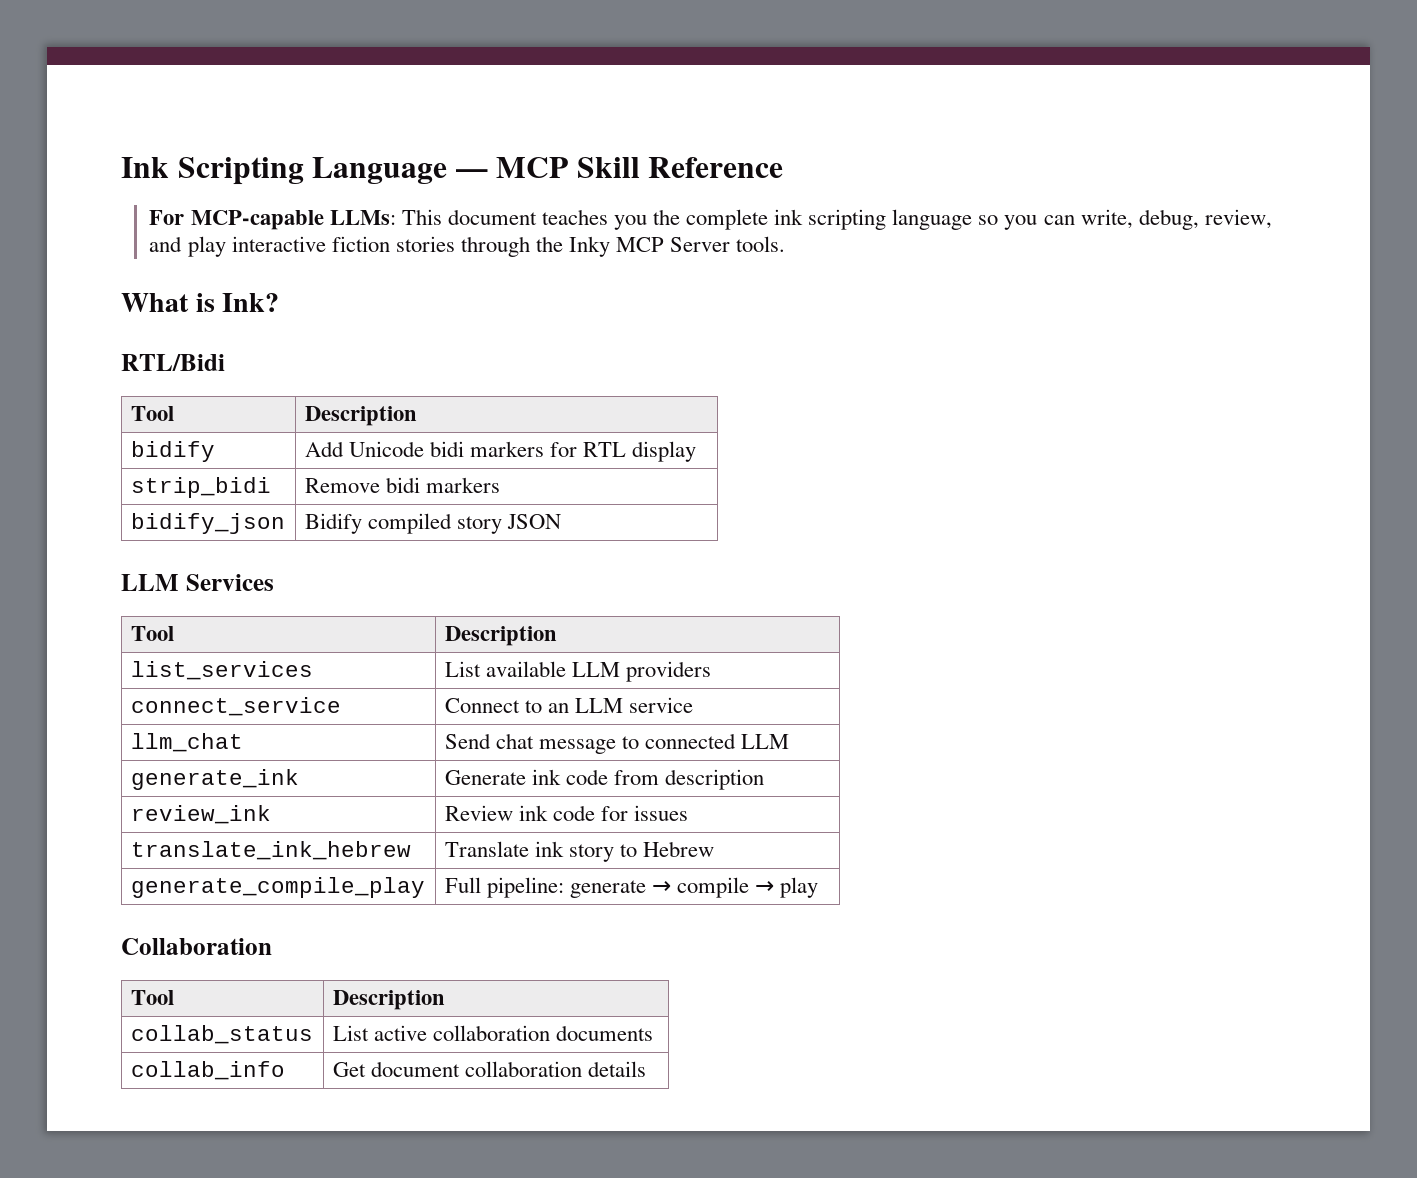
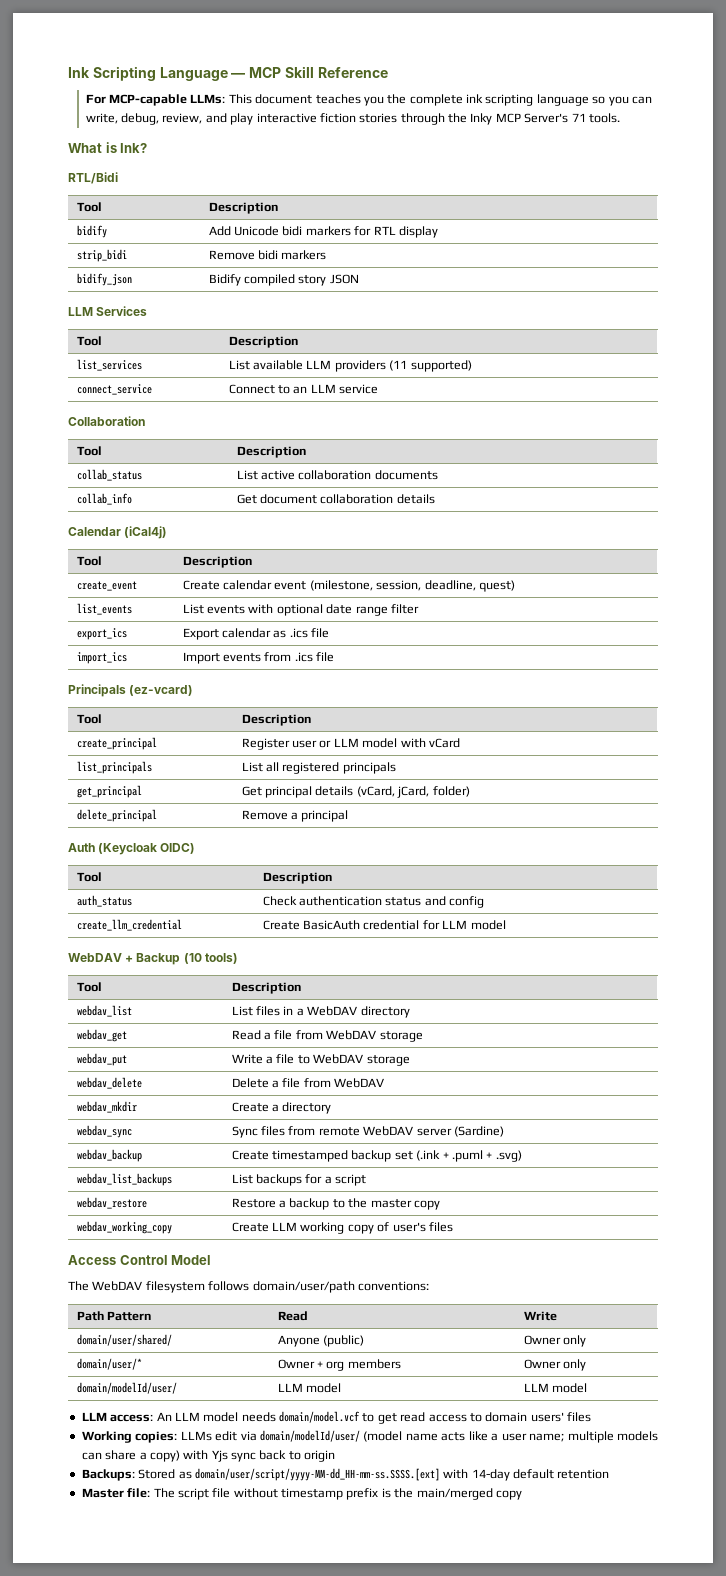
[670,237,731,252] Server -> [524,113,586,123] Server's 71
(711, 671) none -> [389,360,472,372] (11 supported)
[130,733,243,752] [444,733,789,754] [130,769,299,790] [444,769,764,790] [130,805,271,824] [444,805,688,821] [130,841,411,860] [444,841,714,862] [130,877,425,898] [444,877,818,898] // llm_chat | Send chat message to connected LLM // generate_ink | Generate ink code from description // review_ink | Review ink code for issues // translate_ink_hebrew | Translate ink story to Hebrew // generate_compile_play | Full pipeline: generate → compile → play -> (379, 389) none
(646, 1069) none -> [68,526,168,539] [76,556,102,566] [182,556,252,568] [76,581,137,591] [182,580,515,592] [76,603,132,615] [182,604,419,616] [76,628,127,640] [182,628,330,640] [76,652,127,664] [182,652,335,664] [68,684,194,697] [76,714,102,724] [241,714,311,726] [76,737,157,750] [241,738,460,750] [76,761,152,774] [241,762,396,774] [76,785,142,798] [241,786,470,798] [76,809,157,822] [241,810,349,822] [68,843,196,855] [76,872,102,882] [262,872,332,884] [76,895,132,907] [262,896,485,908] [76,919,182,931] [262,920,506,930] [68,953,238,965] [76,982,102,992] [231,982,301,994] [76,1005,132,1017] [231,1006,410,1018] [76,1029,127,1042] [231,1030,423,1042] [76,1053,127,1066] [231,1054,410,1066] [76,1077,142,1089] [231,1078,385,1088] [76,1101,137,1113] [231,1102,332,1114] [76,1125,132,1138] [231,1126,504,1138] [76,1149,142,1162] [231,1150,522,1162] [76,1173,172,1186] [231,1174,367,1186] [76,1197,147,1209] [231,1198,440,1210] [76,1221,172,1234] [231,1222,453,1234] [68,1255,212,1265] [68,1281,429,1293] [76,1311,152,1321] [277,1311,308,1321] [523,1311,557,1321] [76,1334,172,1346] [277,1335,365,1347] [523,1335,587,1347] [76,1358,142,1370] [277,1359,401,1371] [523,1359,587,1371] [76,1382,177,1394] [277,1383,342,1393] [523,1383,588,1393] [81,1411,591,1424] [81,1430,658,1443] [81,1450,336,1462] [81,1468,610,1481] [81,1488,522,1500] // Calendar (iCal4j) // Tool | Description // create_event | Create calendar event (milestone, session, deadline, quest) // list_events | List events with optional date range filter // export_ics | Export calendar as .ics file // import_ics | Import events from .ics file // Principals (ez-vcard) // Tool | Description // create_principal | Register user or LLM model with vCard // list_principals | List all registered principals // get_principal | Get principal details (vCard, jCard, folder) // delete_principal | Remove a principal // Auth (Keycloak OIDC) // Tool | Description // auth_status | Check authentication status and config // create_llm_credential | Create BasicAuth credential for LLM model // WebDAV + Backup (10 tools) // Tool | Description // webdav_list | List files in a WebDAV directory // webdav_get | Read a file from WebDAV storage // webdav_put | Write a file to WebDAV storage // webdav_delete | Delete a file from WebDAV // webdav_mkdir | Create a directory // webdav_sync | Sync files from remote WebDAV server (Sardine) // webdav_backup | Create timestamped backup set (.ink + .puml + .svg) // webdav_list_backups | List backups for a script // webdav_restore | Restore a backup to the master copy // webdav_working_copy | Create LLM working copy of user's files // Access Control Model // The WebDAV filesystem follows domain/user/path conventions: // Path Pattern | Read | Write // domain/user/shared/ | Anyone (public) | Owner only // domain/user/* | Owner + org members | Owner only // domain/modelId/user/ | LLM model | LLM model // LLM access: An LLM model needs domain/model.vcf to get read access to domain users' files // Working copies: LLMs edit via domain/modelId/user/ (model name acts like a user name; multiple models can share a copy) with Yjs sync back to origin // Backups: Stored as domain/user/script/yyyy-MM-dd_HH-mm-ss.SSSS.[ext] with 14-day default retention // Master file: The script file without timestamp prefix is the main/merged copy

